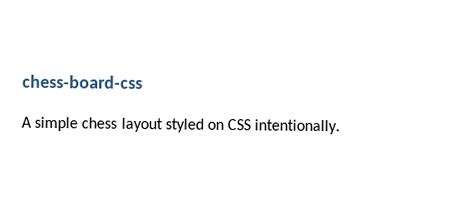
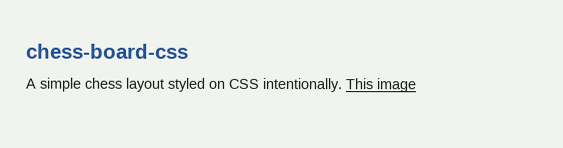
(341, 127) none -> [345,78,416,93] This image

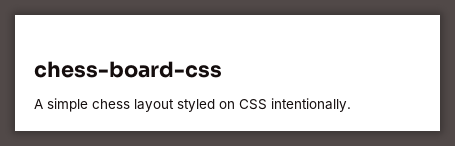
[345,78,416,93] This image -> (351, 105) none

